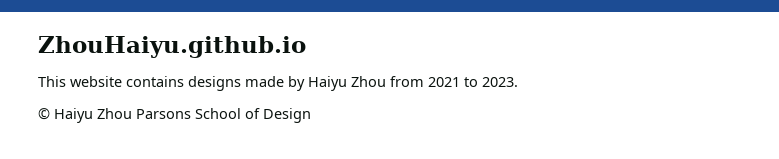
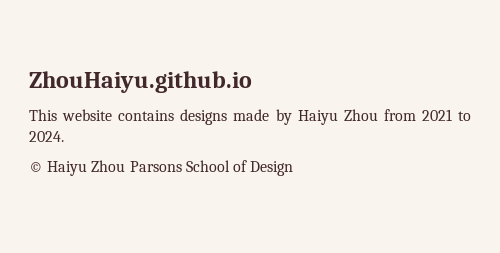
[482,77,518,87] 2023. -> [29,131,64,142] 2024.

